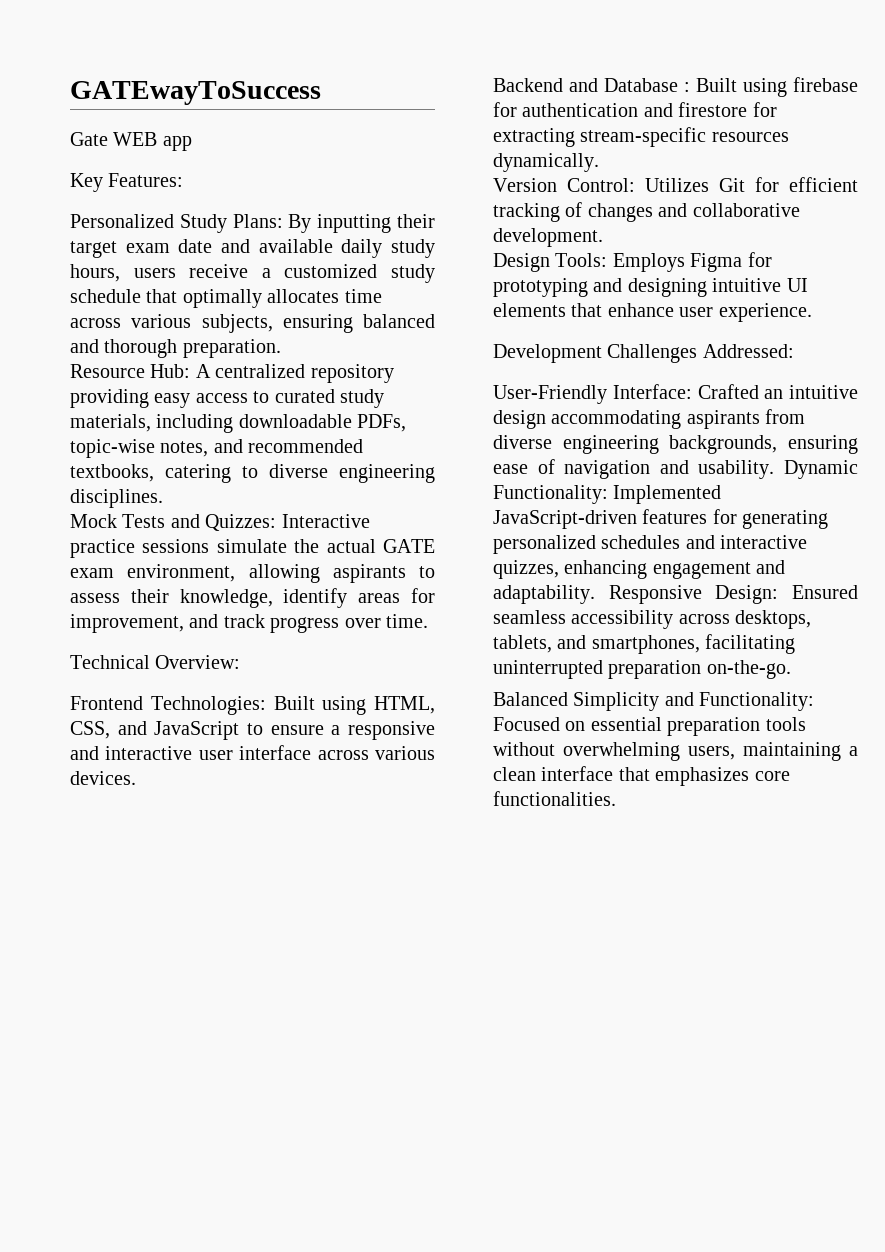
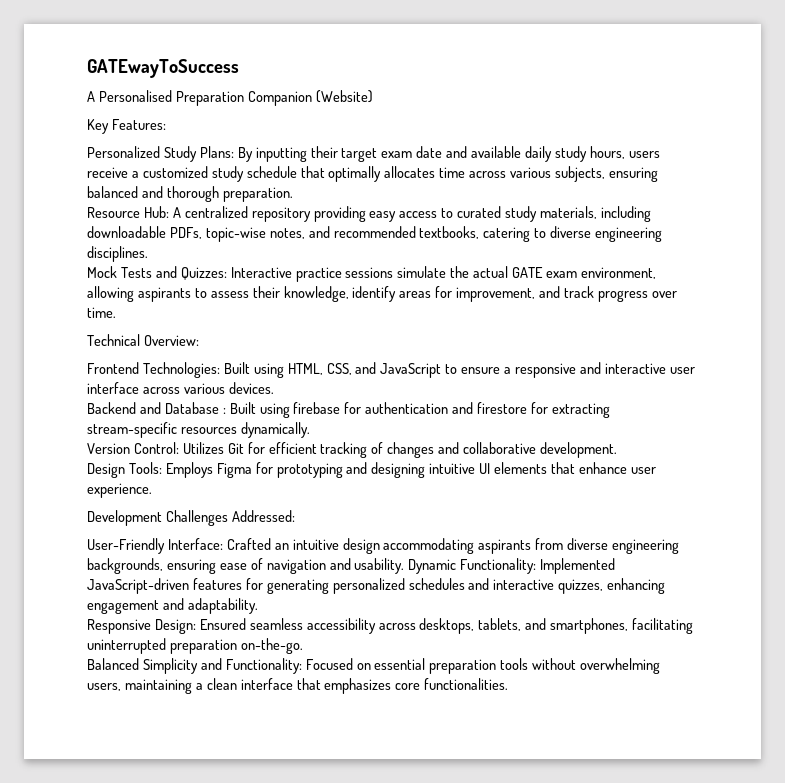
[70,132,192,151] Gate WEB app -> [87,90,373,106] A Personalised Preparation Companion (Website)
(595, 594) none -> (258, 606) //

